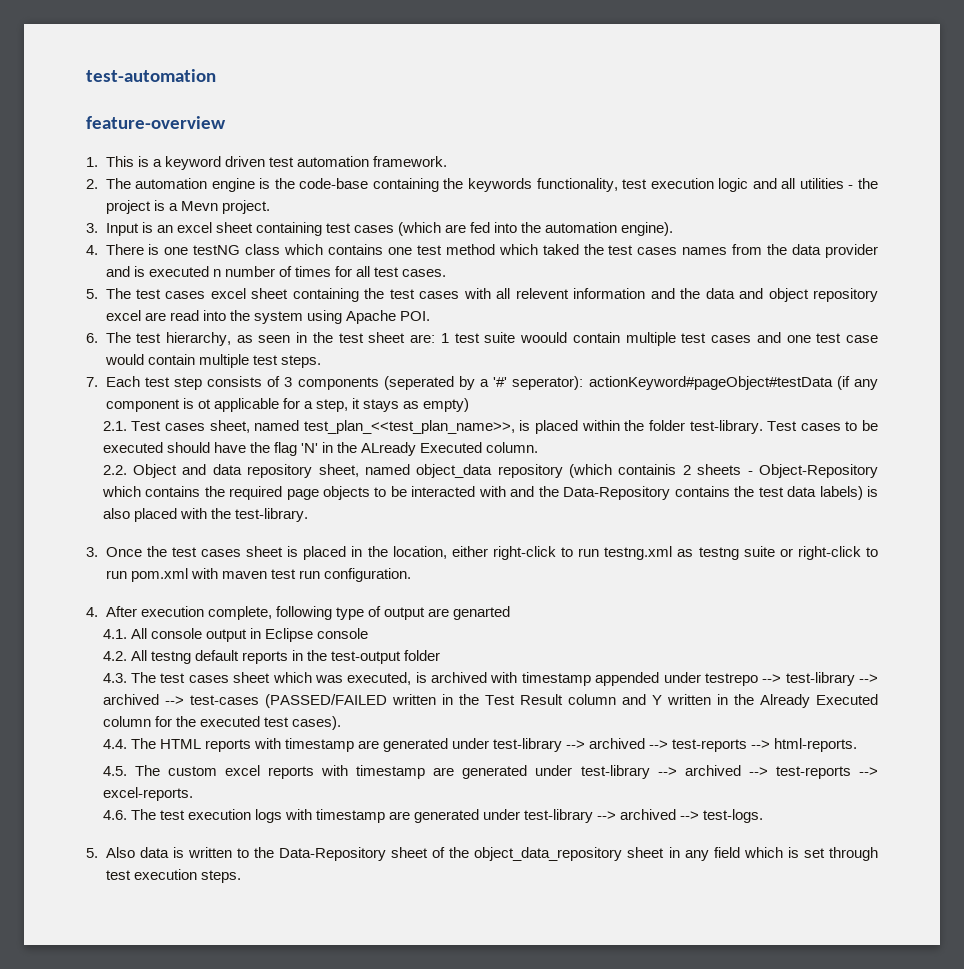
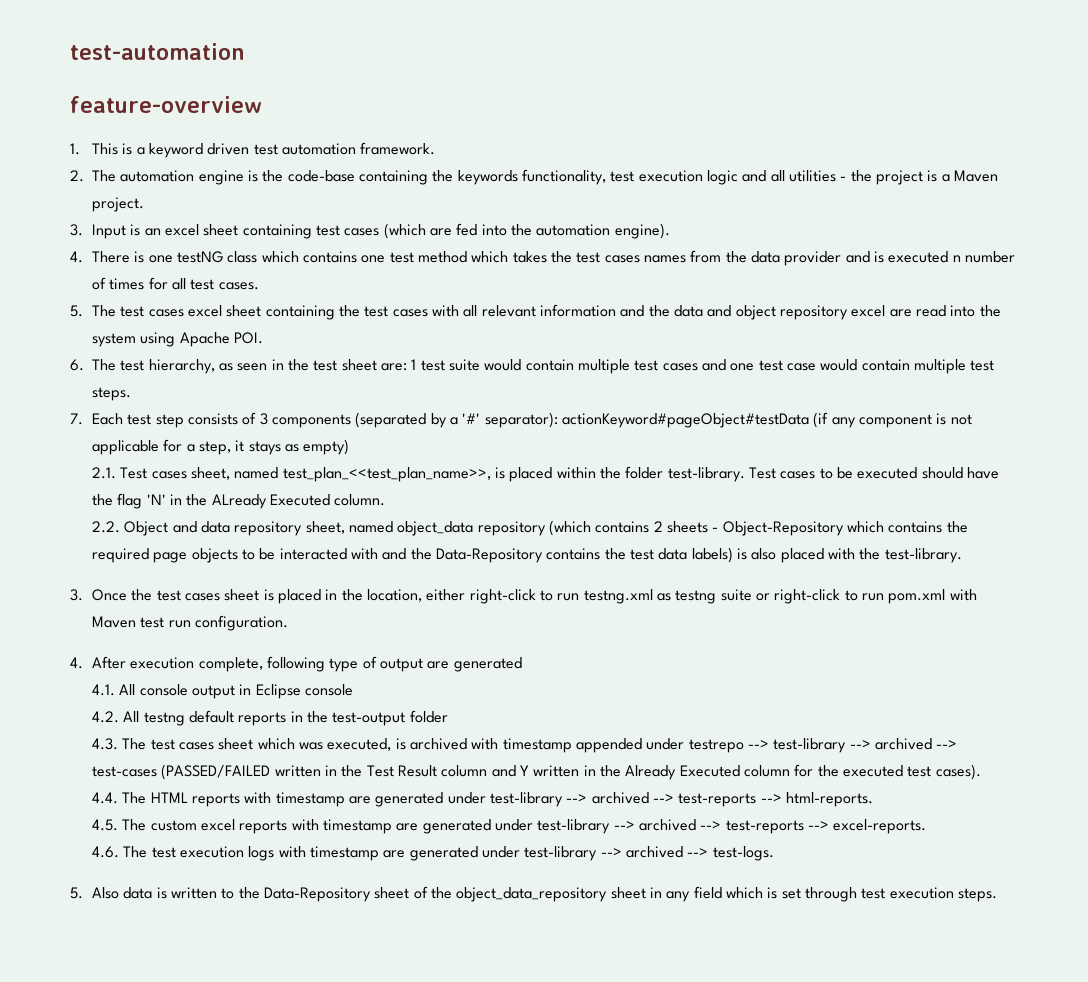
[180,201,218,211] Mevn -> [953,170,998,182] Maven
[542,244,579,255] taked -> [512,251,547,263] takes
[515,288,569,299] relevent -> [481,305,536,317] relevant
[520,332,568,343] woould -> [484,359,522,371] would
[383,376,454,390] (seperated -> [355,412,427,428] (separated
[512,376,584,390] seperator): -> [484,412,558,428] separator):
[197,399,211,409] ot -> [950,414,972,425] not
[618,464,677,475] containis -> [595,521,650,533] contains
[221,571,267,579] maven -> [92,616,137,628] Maven
[452,606,510,620] genarted -> [453,657,522,672] generated

